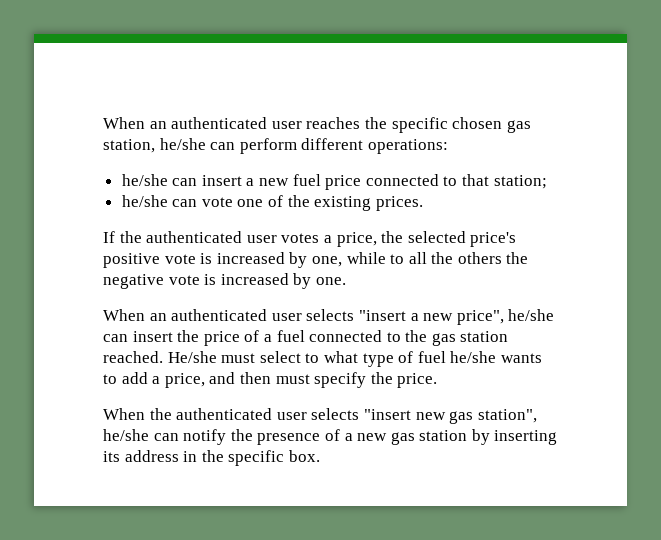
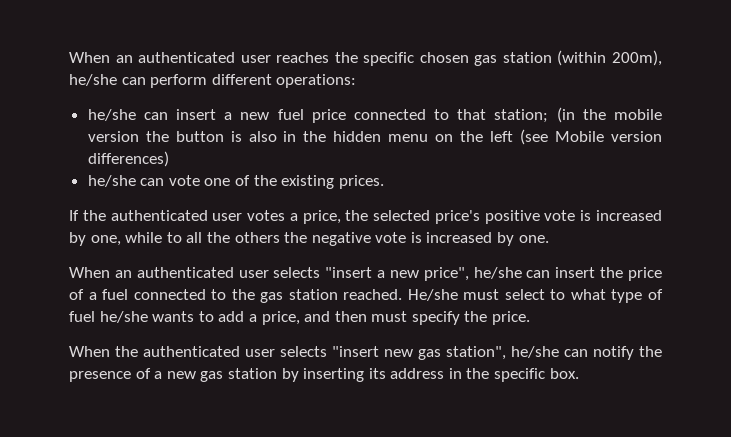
[103,139,155,153] station, -> [502,50,662,66] station (within 200m),
(547, 182) none -> [556,107,662,123] [87,129,662,145] [87,151,169,167] (in the mobile version the button is also in the hidden menu on the left (see Mobile version differences)

